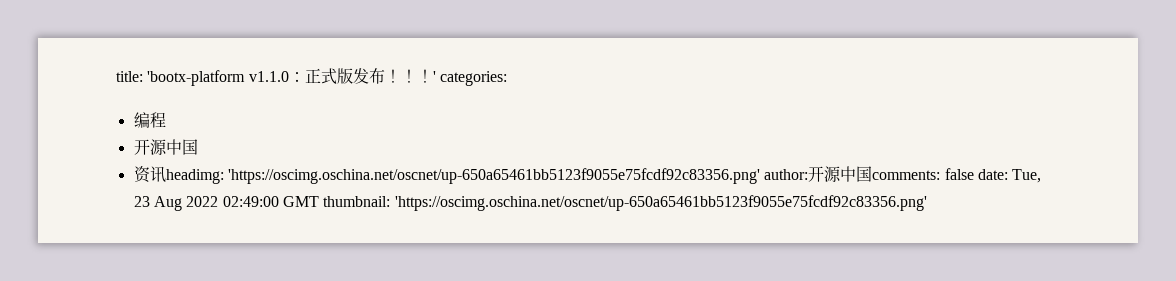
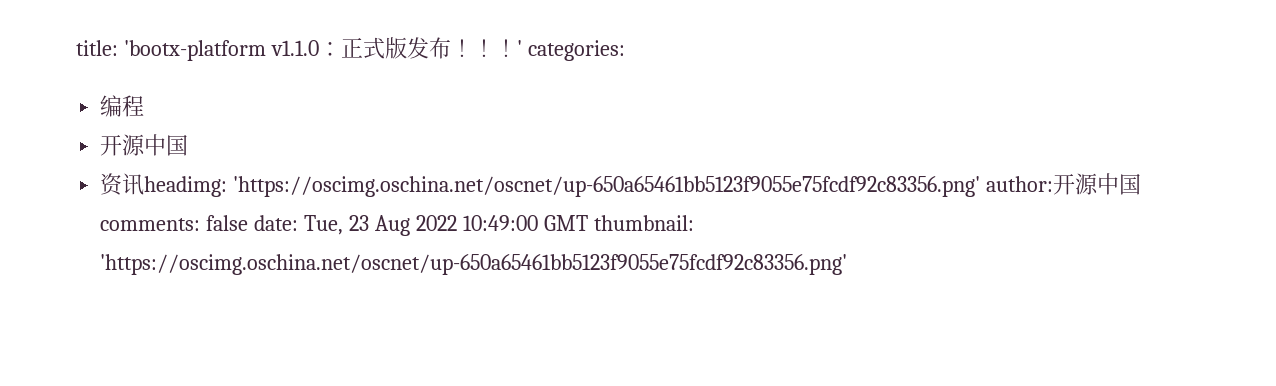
[222,196,279,207] 02:49:00 -> [462,215,538,231] 10:49:00

